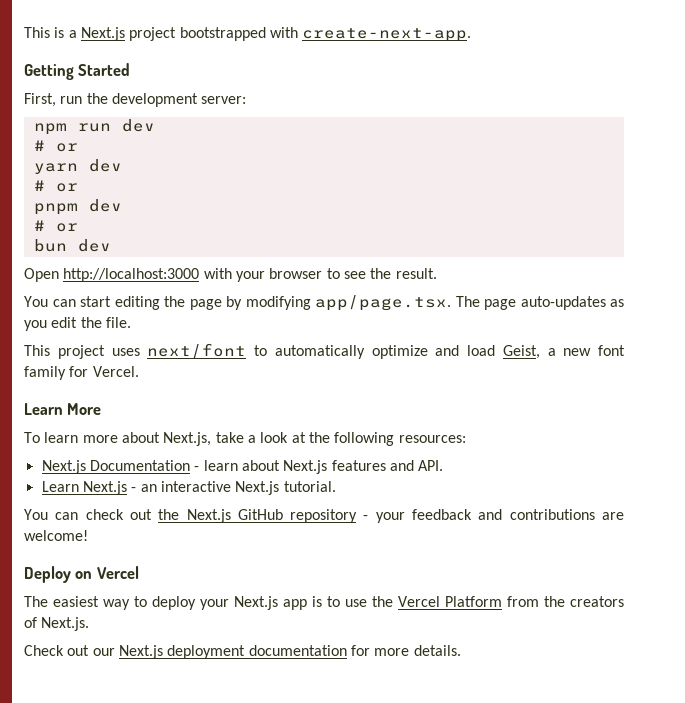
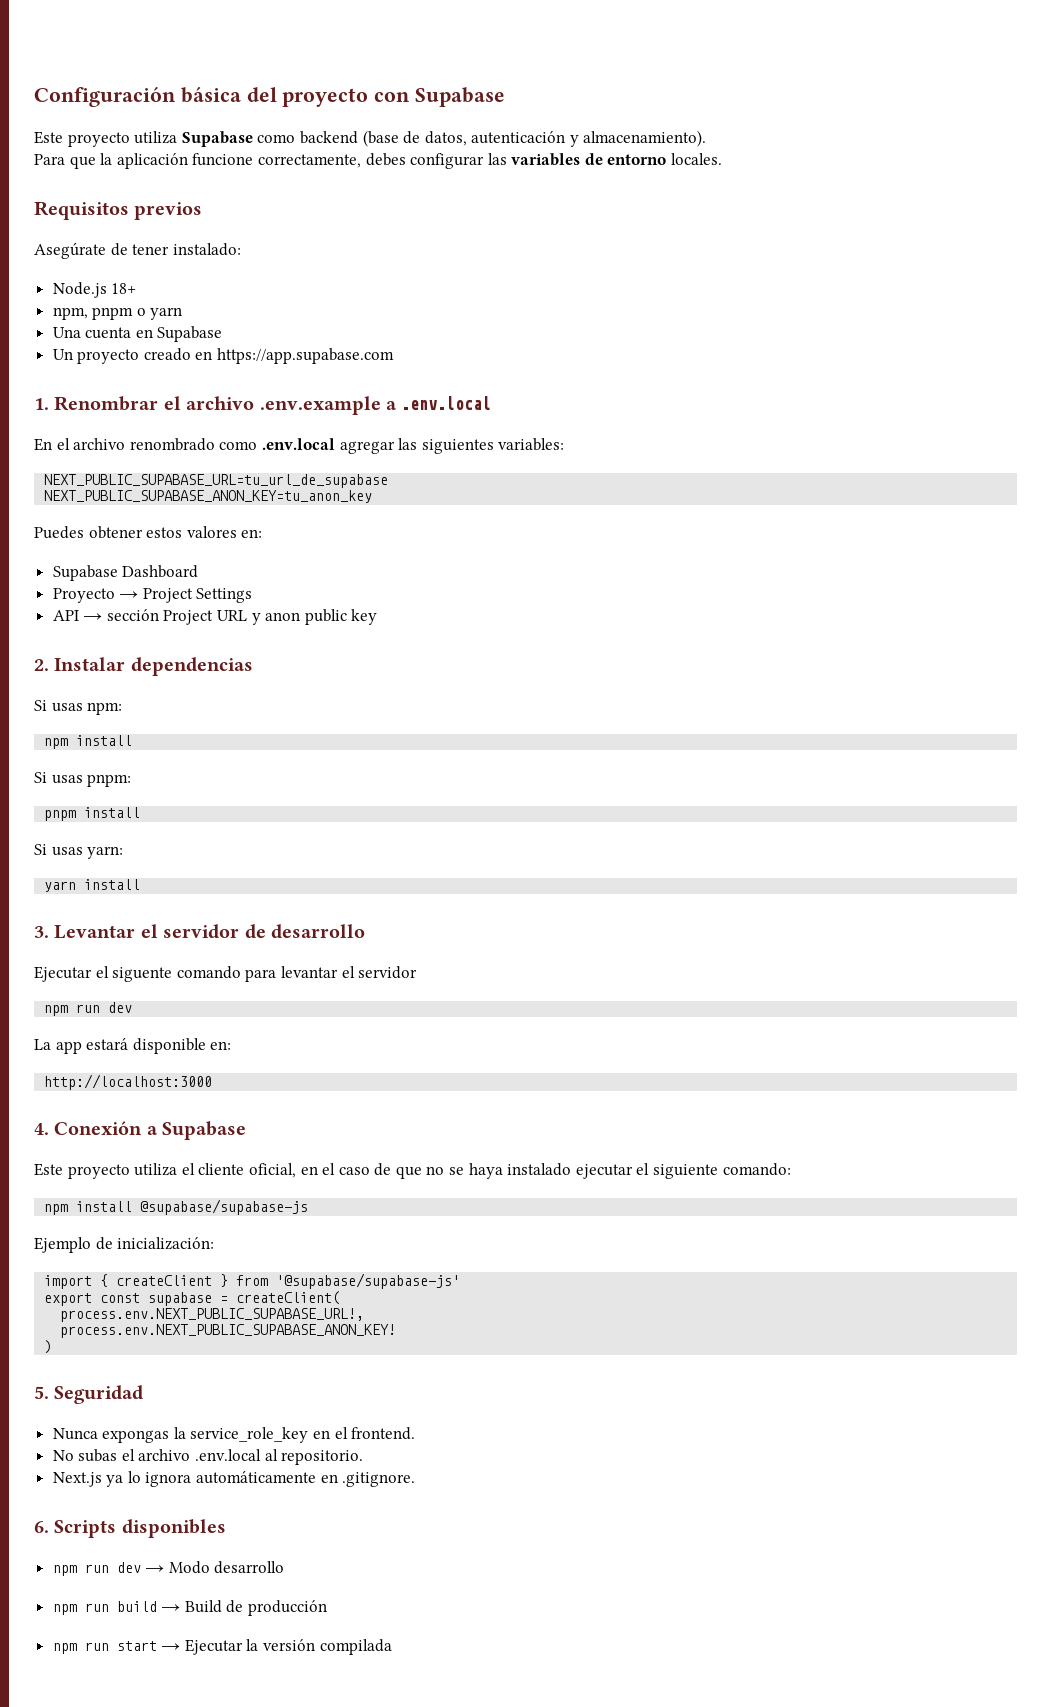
[24,27,472,42] [24,63,131,80] [24,93,247,107] [33,119,155,135] [33,140,78,152] [33,159,122,174] [33,180,78,192] [33,199,122,215] [33,220,78,232] [33,239,111,252] [24,268,437,282] [24,295,624,311] [24,317,131,331] [24,343,625,359] [24,366,139,380] [24,403,102,415] [24,432,466,446] [41,460,444,474] [41,481,336,495] [24,509,625,523] [24,530,88,541] [24,566,139,583] [24,596,624,610] [24,617,90,631] [24,645,461,659] This is a Next.js project bootstrapped with create-next-app. // Getting Started // First, run the development server: // npm run dev // # or // yarn dev // # or // pnpm dev // # or // bun dev // Open http://localhost:3000 with your browser to see the result. // You can start editing the page by modifying app/page.tsx. The page auto-updates as you edit the file. // This project uses next/font to automatically optimize and load Geist, a new font family for Vercel. // Learn More // To learn more about Next.js, take a look at the following resources: // Next.js Documentation - learn about Next.js features and API. // Learn Next.js - an interactive Next.js tutorial. // You can check out the Next.js GitHub repository - your feedback and contributions are welcome! // Deploy on Vercel // The easiest way to deploy your Next.js app is to use the Vercel Platform from the creators of Next.js. // Check out our Next.js deployment documentation for more details. -> [34,87,506,107] [34,130,707,147] [34,153,723,169] [34,201,203,220] [34,242,241,259] [52,282,137,298] [52,307,183,320] [52,326,223,342] [52,348,395,364] [34,396,492,415] [34,438,565,454] [44,474,389,488] [44,490,373,503] [34,526,263,539] [52,565,199,581] [52,588,253,603] [52,609,378,625] [34,657,253,676] [34,700,123,715] [44,735,133,749] [34,772,132,787] [44,807,141,821] [34,844,124,859] [44,879,141,892] [34,924,365,939] [34,966,418,982] [44,1002,133,1016] [34,1038,232,1054] [44,1074,213,1090] [34,1121,247,1140] [34,1163,791,1179] [44,1199,309,1215] [34,1237,215,1253] [44,1273,461,1289] [44,1291,341,1306] [60,1308,365,1322] [60,1324,397,1338] [44,1340,53,1354] [34,1385,144,1404] [52,1427,416,1443] [52,1449,364,1465] [52,1471,416,1487] [34,1519,226,1538] [52,1561,285,1576] [52,1600,328,1616] [52,1639,392,1655] Configuración básica del proyecto con Supabase // Este proyecto utiliza Supabase como backend (base de datos, autenticación y almacenamiento). // Para que la aplicación funcione correctamente, debes configurar las variables de entorno locales. // Requisitos previos // Asegúrate de tener instalado: // Node.js 18+ // npm, pnpm o yarn // Una cuenta en Supabase // Un proyecto creado en https://app.supabase.com // 1. Renombrar el archivo .env.example a .env.local // En el archivo renombrado como .env.local agregar las siguientes variables: // NEXT_PUBLIC_SUPABASE_URL=tu_url_de_supabase // NEXT_PUBLIC_SUPABASE_ANON_KEY=tu_anon_key // Puedes obtener estos valores en: // Supabase Dashboard // Proyecto → Project Settings // API → sección Project URL y anon public key // 2. Instalar dependencias // Si usas npm: // npm install // Si usas pnpm: // pnpm install // Si usas yarn: // yarn install // 3. Levantar el servidor de desarrollo // Ejecutar el siguente comando para levantar el servidor // npm run dev // La app estará disponible en: // http://localhost:3000 // 4. Conexión a Supabase // Este proyecto utiliza el cliente oficial, en el caso de que no se haya instalado ejecutar el siguiente comando: // npm install @supabase/supabase-js // Ejemplo de inicialización: // import { createClient } from '@supabase/supabase-js' // export const supabase = createClient( // process.env.NEXT_PUBLIC_SUPABASE_URL!, // process.env.NEXT_PUBLIC_SUPABASE_ANON_KEY! // ) // 5. Seguridad // Nunca expongas la service_role_key en el frontend. // No subas el archivo .env.local al repositorio. // Next.js ya lo ignora automáticamente en .gitignore. // 6. Scripts disponibles // npm run dev → Modo desarrollo // npm run build → Build de producción // npm run start → Ejecutar la versión compilada

